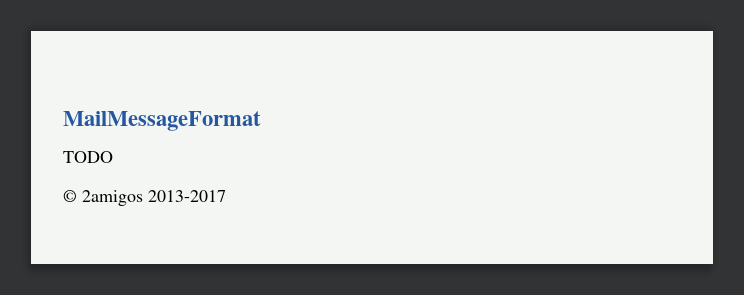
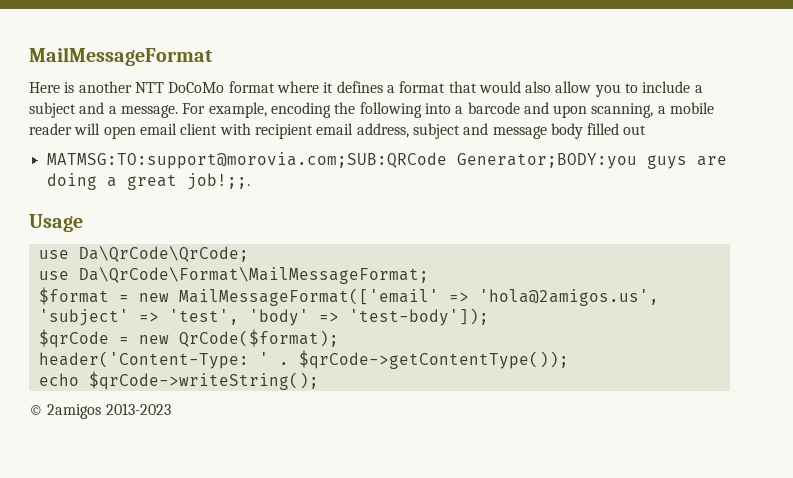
[63,151,113,163] TODO -> [29,81,703,97] [29,102,715,118] [29,123,647,139] [46,152,727,169] [46,173,250,190] [29,214,83,232] [38,246,249,262] [38,267,429,284] [38,287,659,306] [38,308,489,326] [38,329,339,348] [38,350,569,369] [38,371,319,390] Here is another NTT DoCoMo format where it defines a format that would also allow you to include a subject and a message. For example, encoding the following into a barcode and upon scanning, a mobile reader will open email client with recipient email address, subject and message body filled out // MATMSG:TO:support@morovia.com;SUB:QRCode Generator;BODY:you guys are doing a great job!;;. // Usage // use Da\QrCode\QrCode; // use Da\QrCode\Format\MailMessageFormat; // $format = new MailMessageFormat(['email' => 'hola@2amigos.us', 'subject' => 'test', 'body' => 'test-body']); // $qrCode = new QrCode($format); // header('Content-Type: ' . $qrCode->getContentType()); // echo $qrCode->writeString();
[148,190,226,202] 2013-2017 -> [105,403,171,415] 2013-2023

